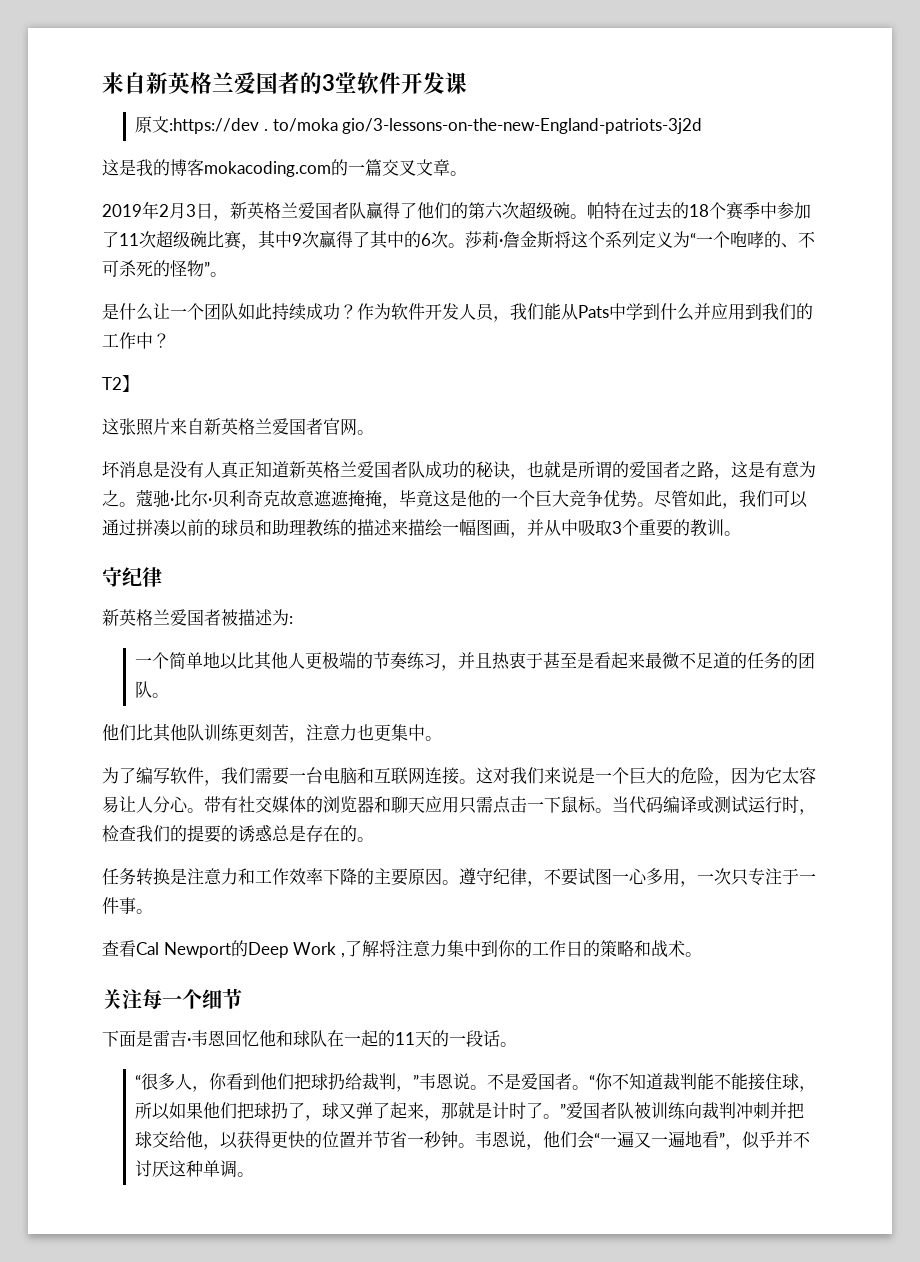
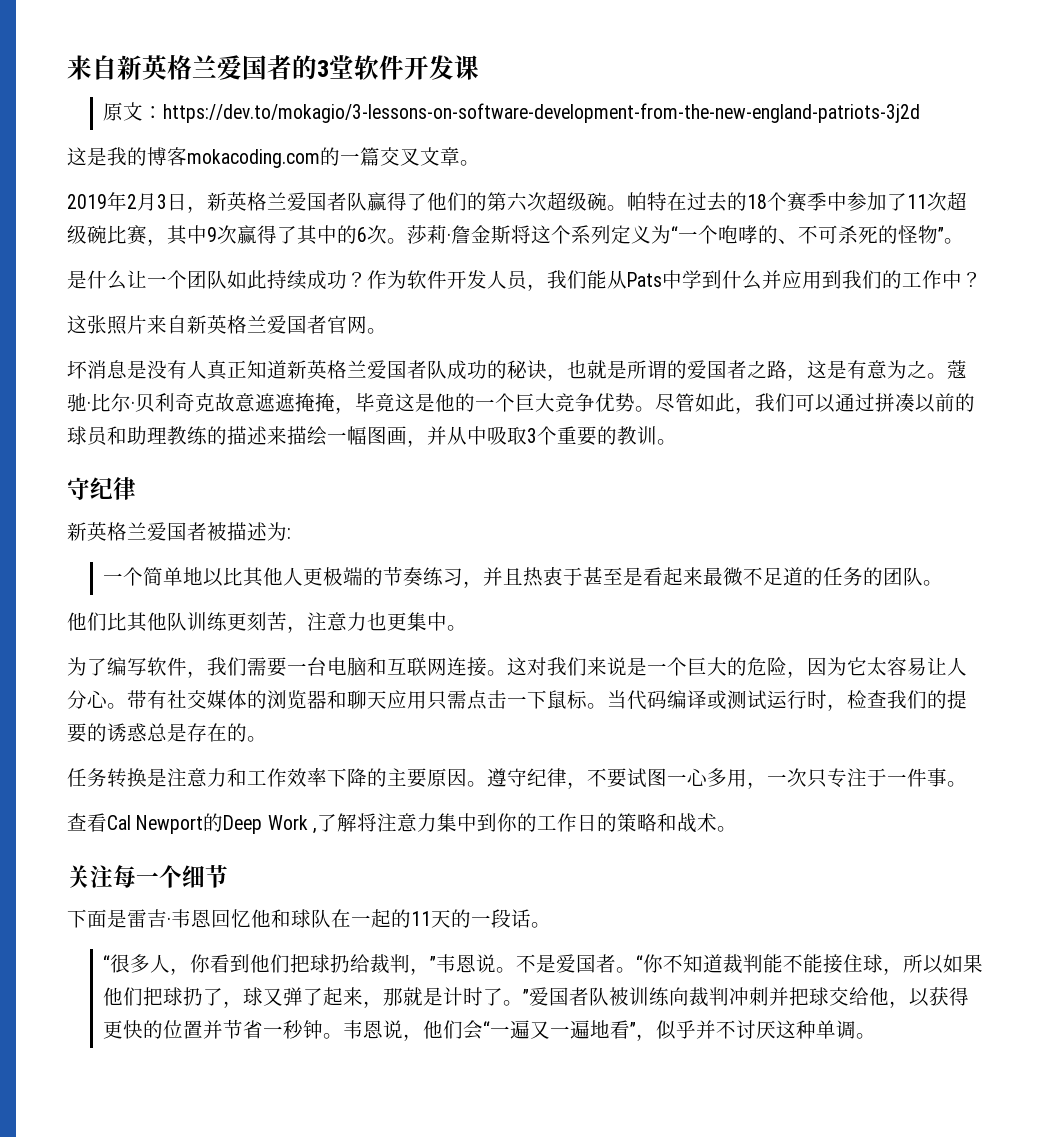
[169,118,703,134] :https://dev . to/moka gio/3-lessons-on-the-new-England-patriots-3j2d -> [143,103,921,123] ：https://dev.to/mokagio/3-lessons-on-software-development-from-the-new-england-patriots-3j2d
[102,375,139,392] // T2】 -> (982, 280) none

